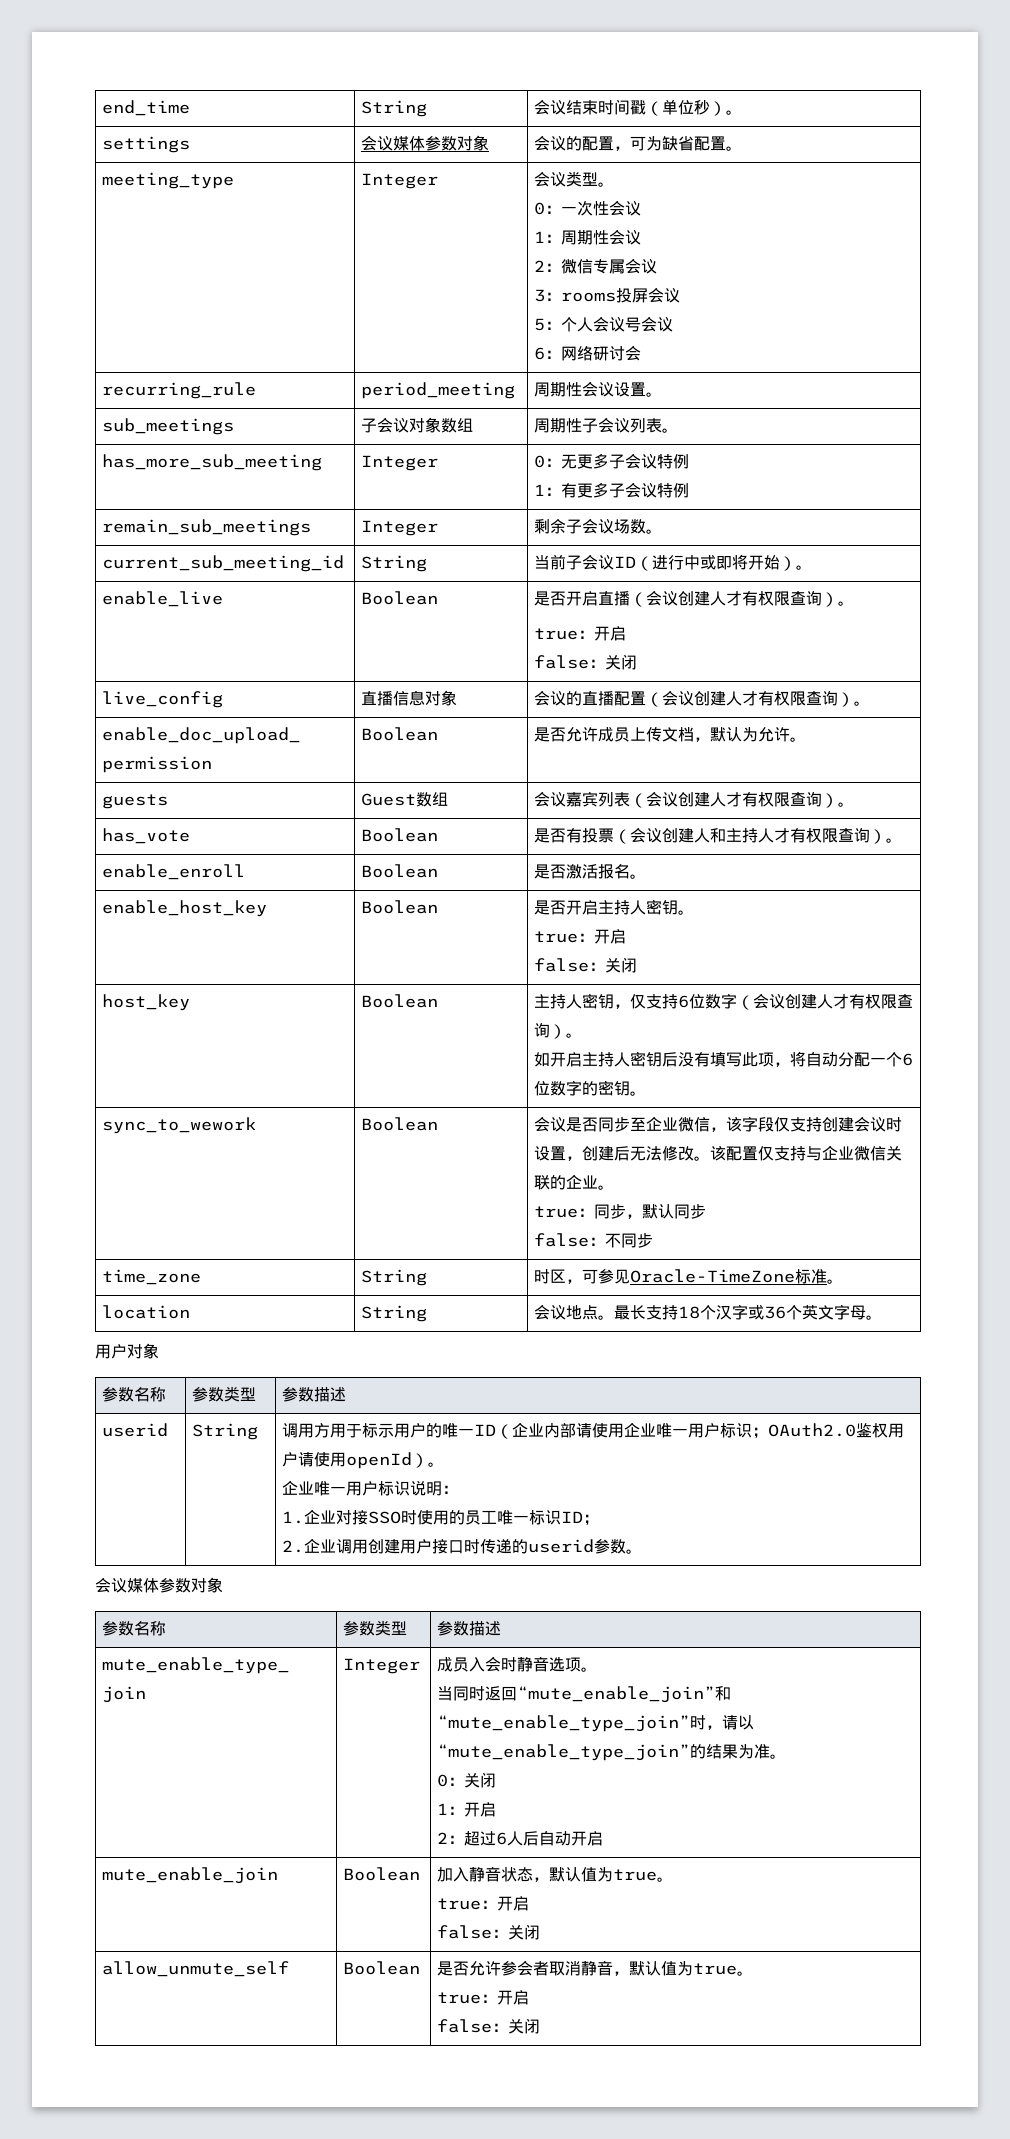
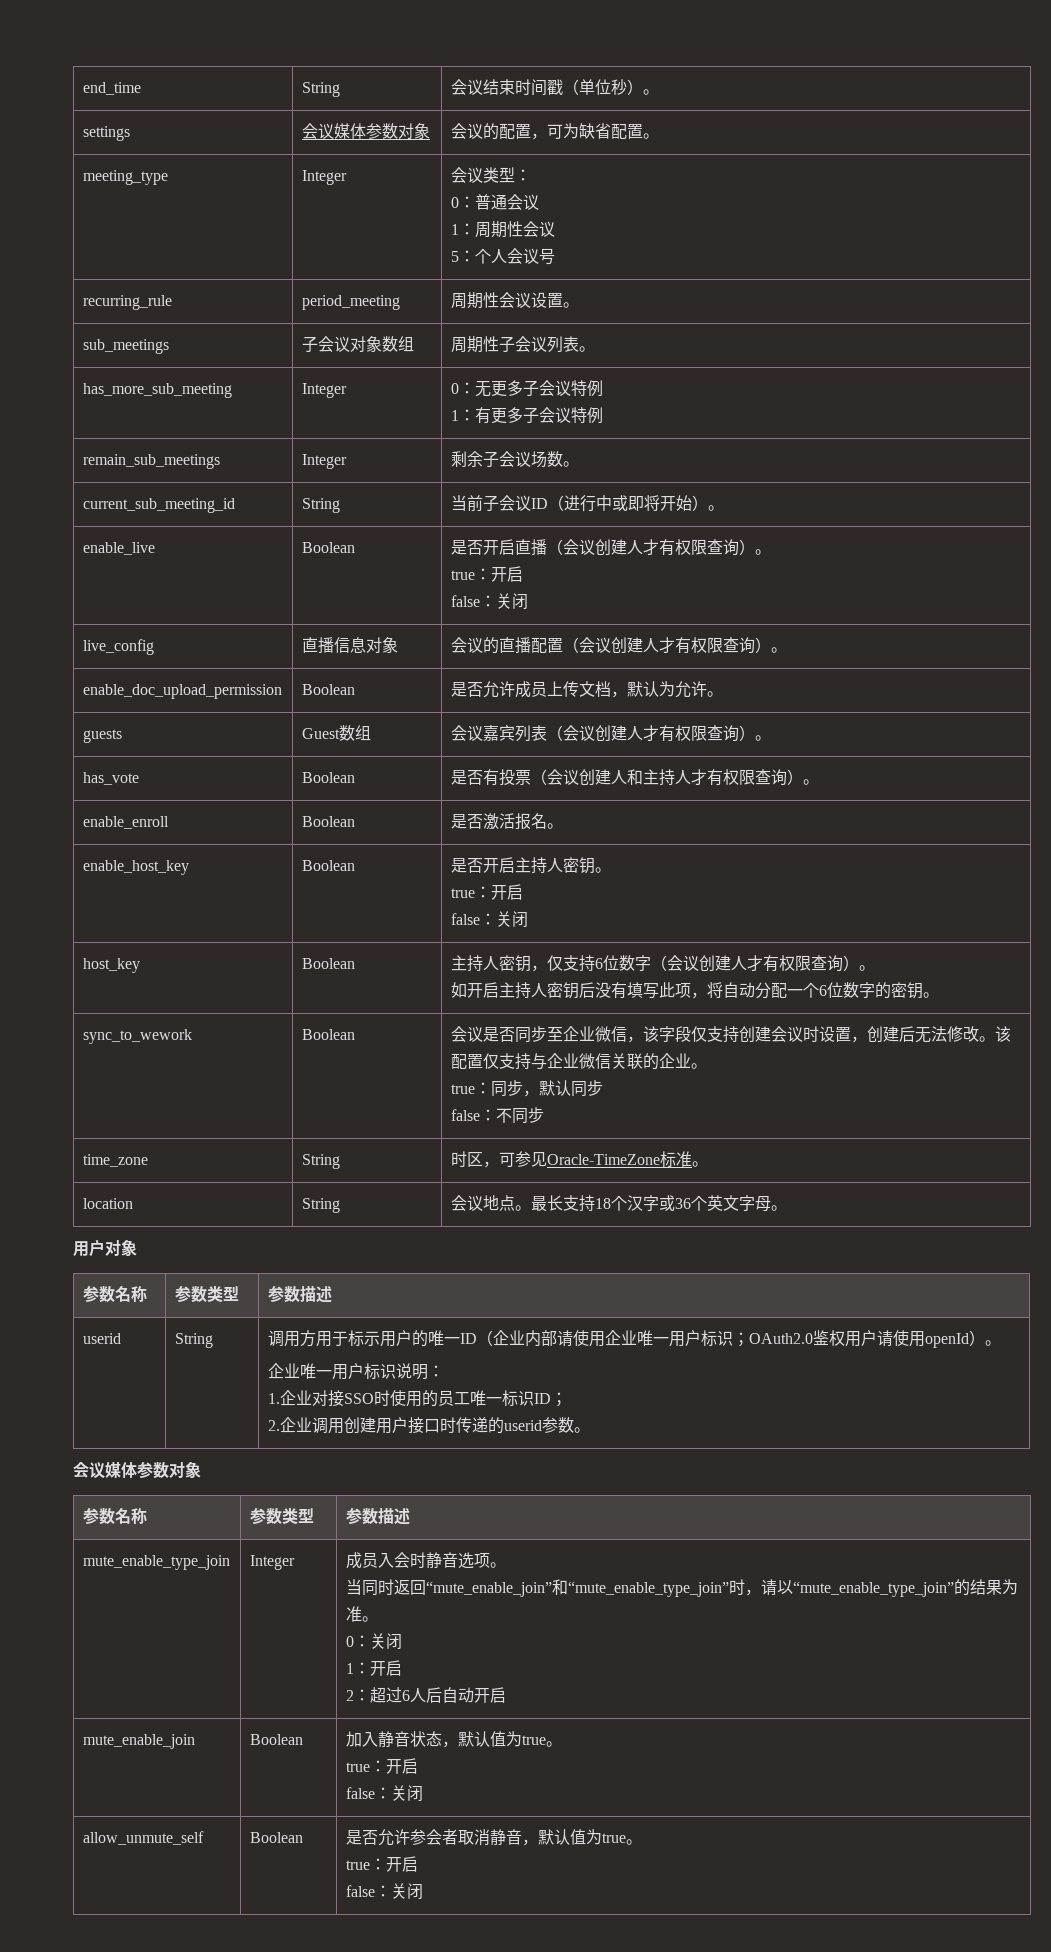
[598,182,615,187] [534,200,610,216] 。 // 0：一次性 -> [514,169,531,181] [450,194,507,210] ： // 0：普通
[534,258,658,274] [534,287,681,303] // 2：微信专属会议 // 3：rooms投屏会议 -> (555, 229) none
[641,316,674,332] [534,345,642,361] 会议 // 6：网络研讨会 -> (555, 256) none

